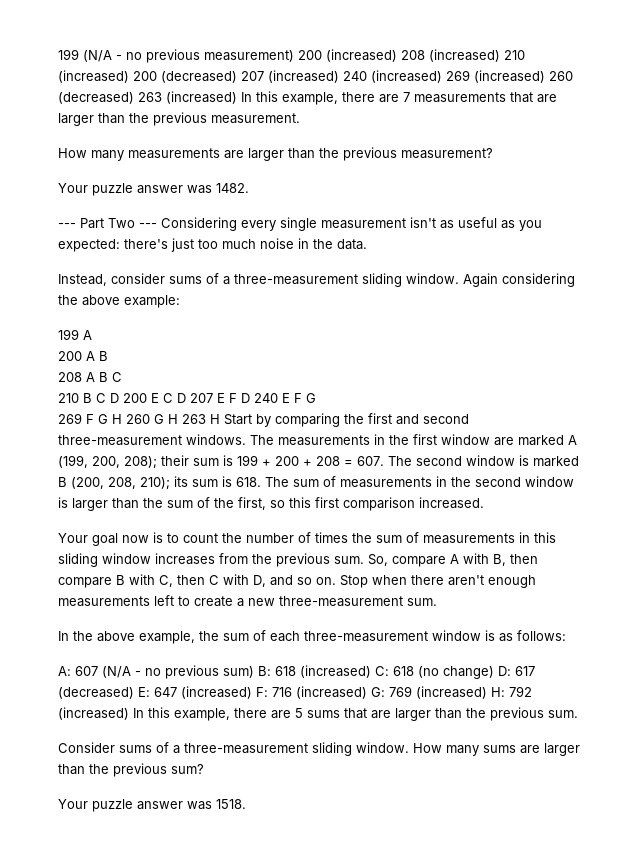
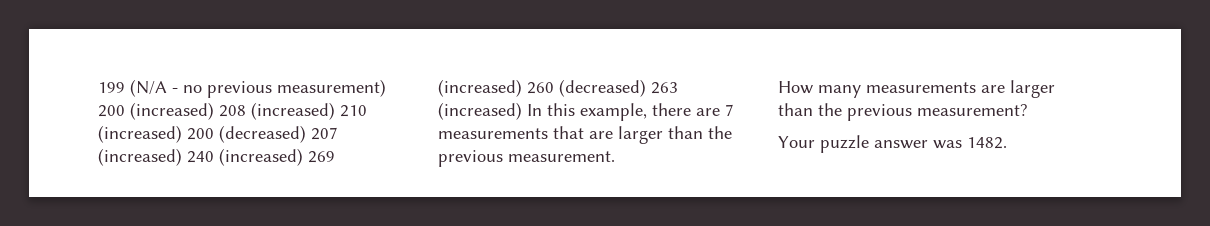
[58,217,542,231] [58,238,367,252] [58,273,575,287] [58,295,180,308] [58,329,92,340] [58,351,108,361] [58,372,122,382] [58,393,316,403] [58,413,469,427] [58,434,577,446] [58,455,579,469] [58,476,574,490] [58,497,484,511] [58,532,556,546] [58,553,538,567] [58,574,536,588] [58,595,437,607] [58,630,566,644] [58,665,535,679] [58,686,532,699] [58,707,578,721] [58,742,580,756] [58,763,204,777] [58,799,246,812] // --- Part Two --- Considering every single measurement isn't as useful as you expected: there's just too much noise in the data. // Instead, consider sums of a three-measurement sliding window. Again considering the above example: // 199 A // 200 A B // 208 A B C // 210 B C D 200 E C D 207 E F D 240 E F G // 269 F G H 260 G H 263 H Start by comparing the first and second three-measurement windows. The measurements in the first window are marked A (199, 200, 208); their sum is 199 + 200 + 208 = 607. The second window is marked B (200, 208, 210); its sum is 618. The sum of measurements in the second window is larger than the sum of the first, so this first comparison increased. // Your goal now is to count the number of times the sum of measurements in this sliding window increases from the previous sum. So, compare A with B, then compare B with C, then C with D, and so on. Stop when there aren't enough measurements left to create a new three-measurement sum. // In the above example, the sum of each three-measurement window is as follows: // A: 607 (N/A - no previous sum) B: 618 (increased) C: 618 (no change) D: 617 (decreased) E: 647 (increased) F: 716 (increased) G: 769 (increased) H: 792 (increased) In this example, there are 5 sums that are larger than the previous sum. // Consider sums of a three-measurement sliding window. How many sums are larger than the previous sum? // Your puzzle answer was 1518. -> (1007, 143) none

